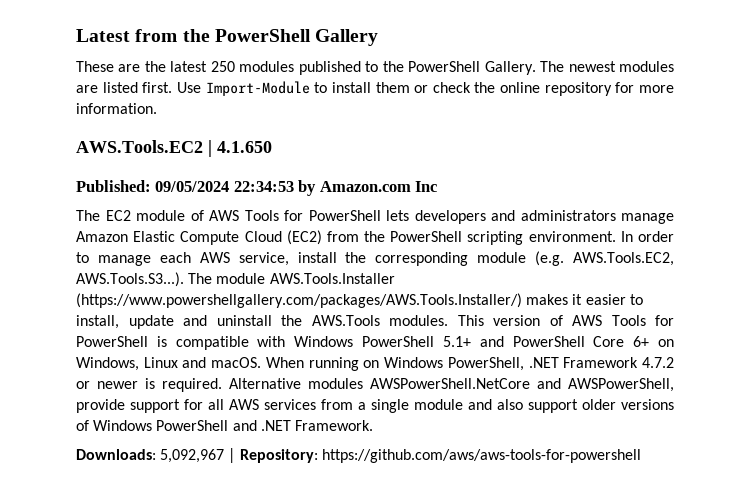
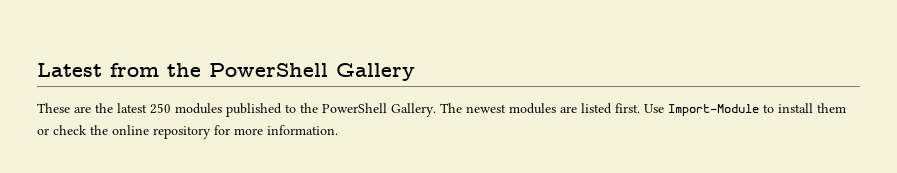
[76,140,272,157] [76,180,438,196] [76,210,674,224] [76,230,674,245] [76,251,674,266] [76,272,395,287] [76,293,643,308] [76,315,674,329] [76,336,675,350] [76,357,675,371] [76,378,674,392] [76,399,674,413] [76,420,373,431] [76,448,641,463] // AWS.Tools.EC2 | 4.1.650 // Published: 09/05/2024 22:34:53 by Amazon.com Inc // The EC2 module of AWS Tools for PowerShell lets developers and administrators manage Amazon Elastic Compute Cloud (EC2) from the PowerShell scripting environment. In order to manage each AWS service, install the corresponding module (e.g. AWS.Tools.EC2, AWS.Tools.S3...). The module AWS.Tools.Installer (https://www.powershellgallery.com/packages/AWS.Tools.Installer/) makes it easier to install, update and uninstall the AWS.Tools modules. This version of AWS Tools for PowerShell is compatible with Windows PowerShell 5.1+ and PowerShell Core 6+ on Windows, Linux and macOS. When running on Windows PowerShell, .NET Framework 4.7.2 or newer is required. Alternative modules AWSPowerShell.NetCore and AWSPowerShell, provide support for all AWS services from a single module and also support older versions of Windows PowerShell and .NET Framework. // Downloads: 5,092,967 | Repository: https://github.com/aws/aws-tools-for-powershell -> (338, 130) none

